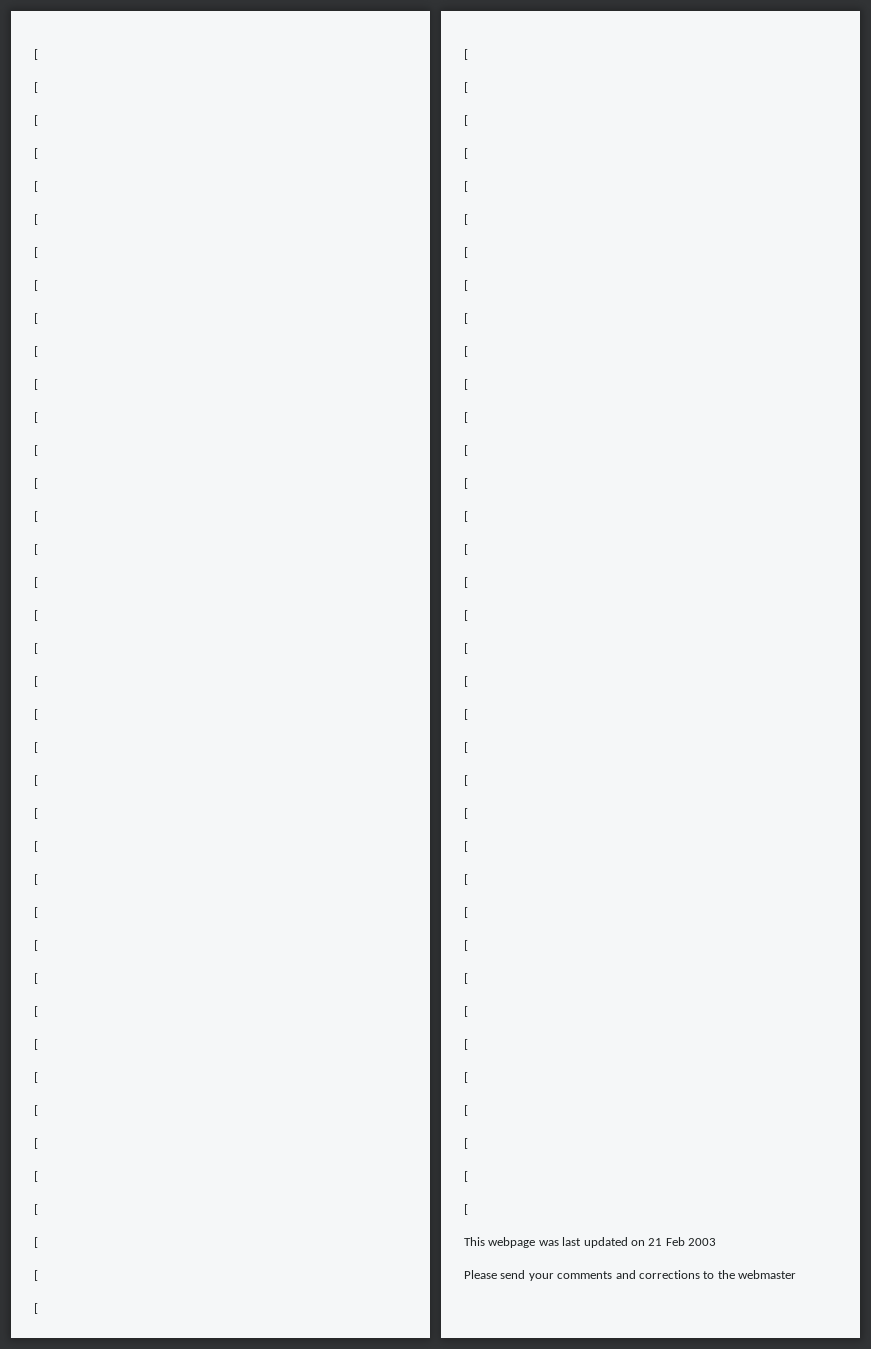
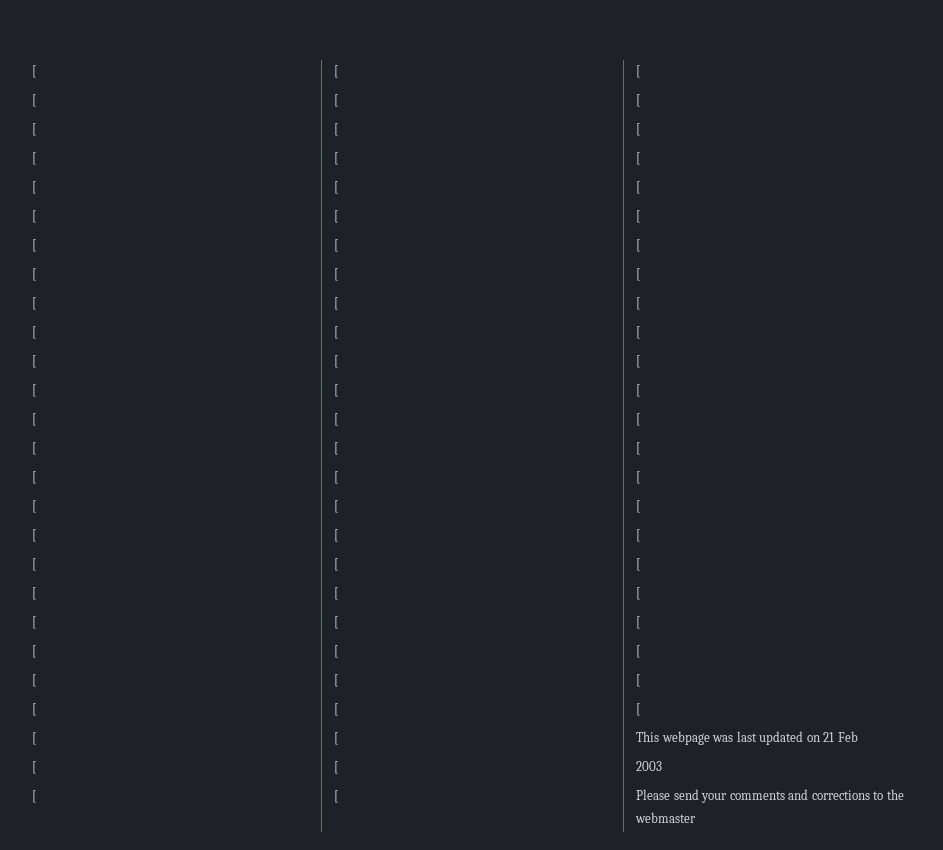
(685, 1241) none -> (858, 736) //

